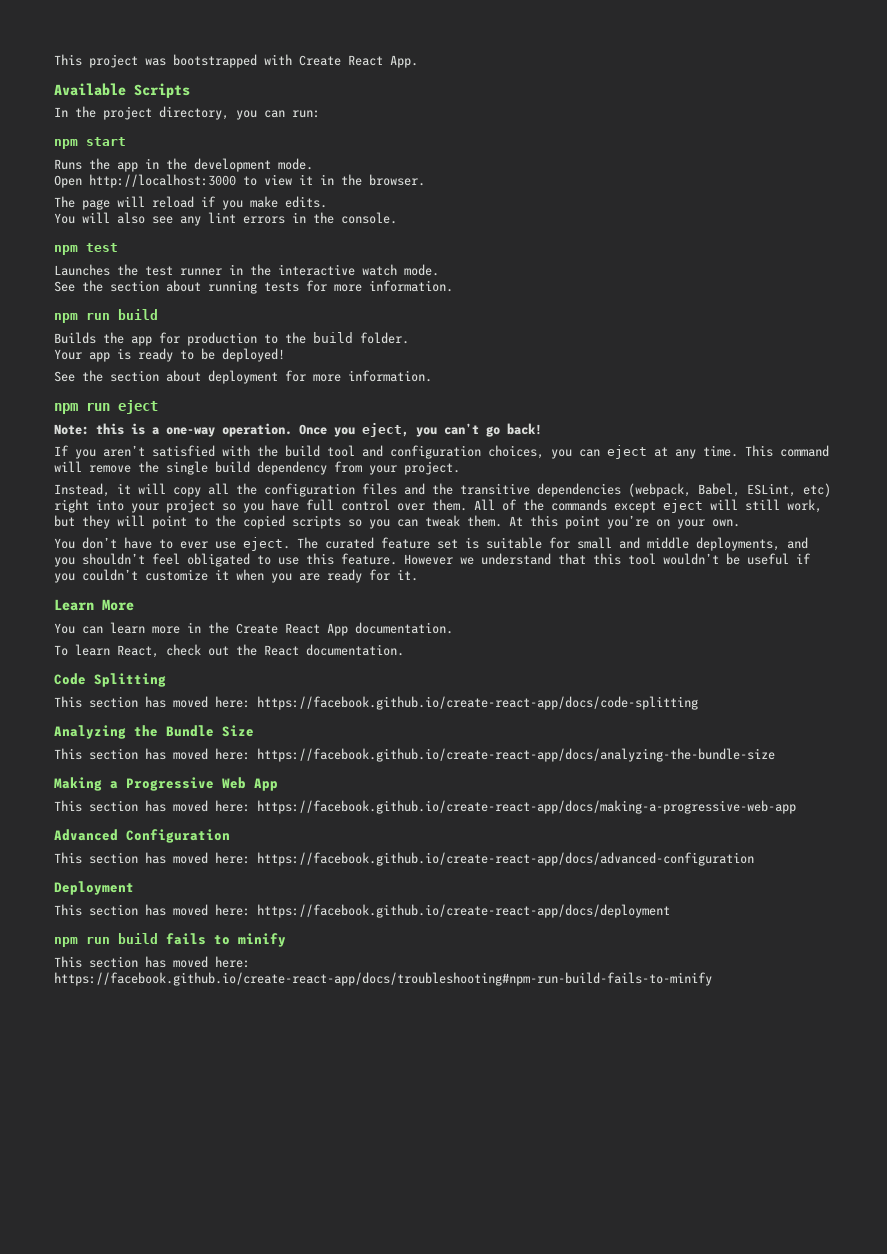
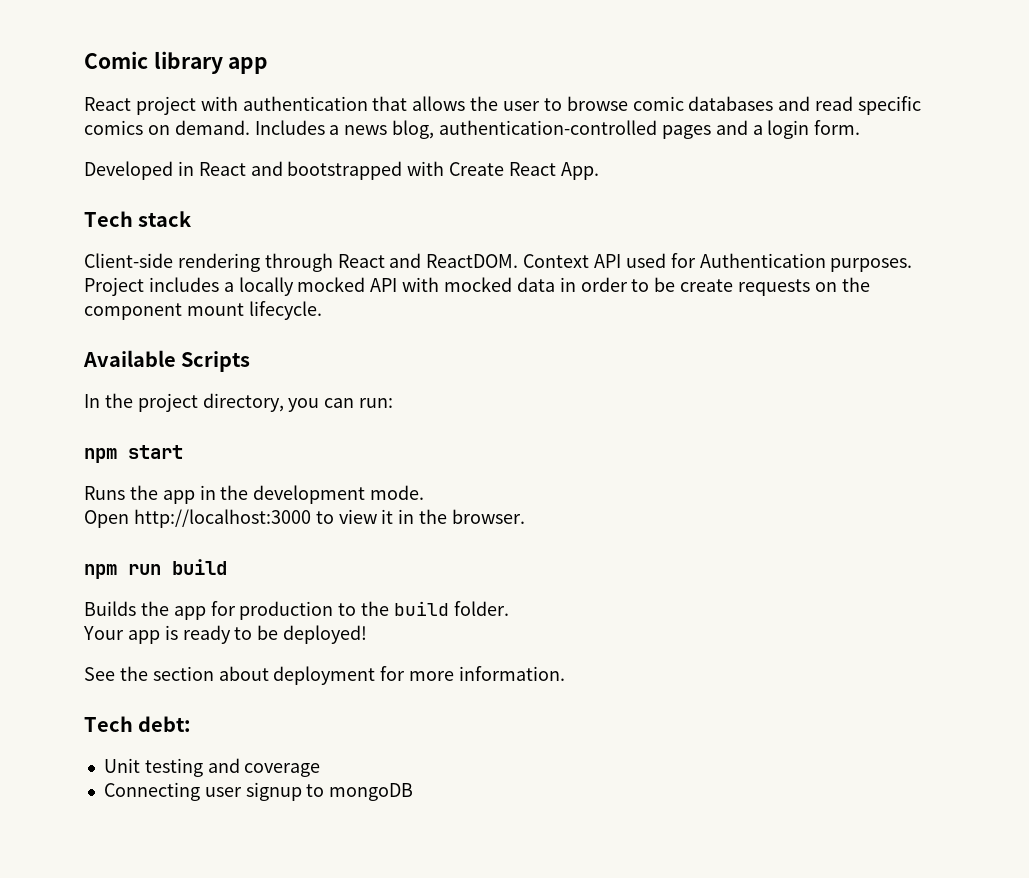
[54,54,166,68] This project was -> [84,51,269,74] [84,96,922,115] [84,120,861,139] [84,161,283,180] Comic library app // React project with authentication that allows the user to browse comic databases and read specific comics on demand. Includes a news blog, authentication-controlled pages and a login form. // Developed in React and
(418, 61) none -> [84,211,192,227] [84,253,913,272] [84,277,870,296] [84,301,322,320] // Tech stack // Client-side rendering through React and ReactDOM. Context API used for Authentication purposes. Project includes a locally mocked API with mocked data in order to be create requests on the component mount lifecycle.
[54,196,327,210] [54,212,397,226] [54,243,118,255] [54,264,439,276] [54,280,453,294] // The page will reload if you make edits. // You will also see any lint errors in the console. // npm test // Launches the test runner in the interactive watch mode. // See the section about running tests for more information. -> (526, 516) none
[54,400,158,414] [54,423,542,437] [54,445,829,459] [54,461,460,475] [54,483,831,497] [54,499,822,513] [54,515,740,529] [54,537,808,551] [54,553,811,567] [54,569,418,583] [54,599,134,611] [54,622,453,636] [54,644,404,658] [54,673,166,687] [54,696,698,710] [54,725,254,739] [54,748,775,762] [54,777,278,791] [54,800,796,814] [54,829,230,843] [54,852,754,866] [54,881,134,895] [54,904,670,918] [54,933,286,947] [54,956,250,968] [54,972,712,986] npm run eject // Note: this is a one-way operation. Once you eject, you can’t go back! // If you aren’t satisfied with the build tool and configuration choices, you can eject at any time. This command will remove the single build dependency from your project. // Instead, it will copy all the configuration files and the transitive dependencies (webpack, Babel, ESLint, etc) right into your project so you have full control over them. All of the commands except eject will still work, but they will point to the copied scripts so you can tweak them. At this point you’re on your own. // You don’t have to ever use eject. The curated feature set is suitable for small and middle deployments, and you shouldn’t feel obligated to use this feature. However we understand that this tool wouldn’t be useful if you couldn’t customize it when you are ready for it. // Learn More // You can learn more in the Create React App documentation. // To learn React, check out the React documentation. // Code Splitting // This section has moved here: https://facebook.github.io/create-react-app/docs/code-splitting // Analyzing the Bundle Size // This section has moved here: https://facebook.github.io/create-react-app/docs/analyzing-the-bundle-size // Making a Progressive Web App // This section has moved here: https://facebook.github.io/create-react-app/docs/making-a-progressive-web-app // Advanced Configuration // This section has moved here: https://facebook.github.io/create-react-app/docs/advanced-configuration // Deployment // This section has moved here: https://facebook.github.io/create-react-app/docs/deployment // npm run build fails to minify // This section has moved here: https://facebook.github.io/create-react-app/docs/troubleshooting#npm-run-build-fails-to-minify -> [84,716,192,732] [103,758,321,777] [103,782,414,801] Tech debt: // Unit testing and coverage // Connecting user signup to mongoDB

